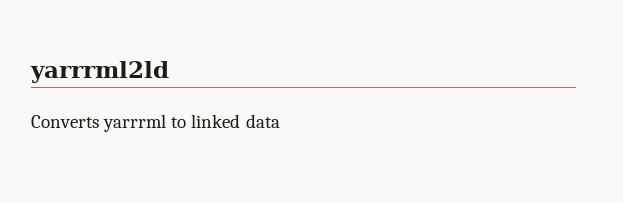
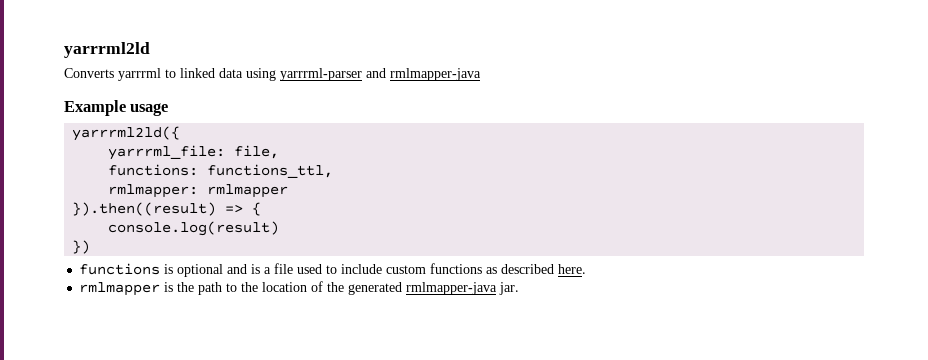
(280, 121) none -> [246,68,481,81] [64,100,169,116] [72,126,181,141] [108,145,280,160] [108,164,334,178] [108,184,289,198] [72,202,262,216] [108,221,280,236] [72,240,91,254] [79,263,587,277] [79,281,520,296] using yarrrml-parser and rmlmapper-java // Example usage // yarrrml2ld({ // yarrrml_file: file, // functions: functions_ttl, // rmlmapper: rmlmapper // }).then((result) => { // console.log(result) // }) // functions is optional and is a file used to include custom functions as described here. // rmlmapper is the path to the location of the generated rmlmapper-java jar.

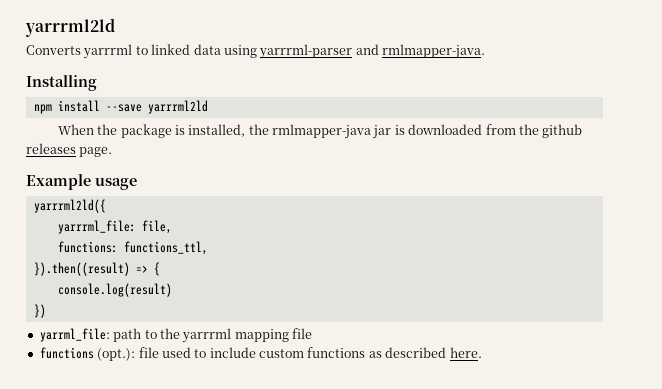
[390,68,481,81] rmlmapper-java -> [382,44,485,59] [26,75,97,91] [33,100,208,114] [57,124,583,139] [26,143,113,157] rmlmapper-java. // Installing // npm install --save yarrrml2ld // When the package is installed, the rmlmapper-java jar is downloaded from the github releases page.
[108,184,289,198] // rmlmapper: rmlmapper -> (208, 248) none
[79,263,272,277] functions is optional and is a -> [39,328,312,343] [39,347,136,361] yarrml_file: path to the yarrrml mapping file // functions (opt.):
[79,281,520,296] // rmlmapper is the path to the location of the generated rmlmapper-java jar. -> (482, 352) none

